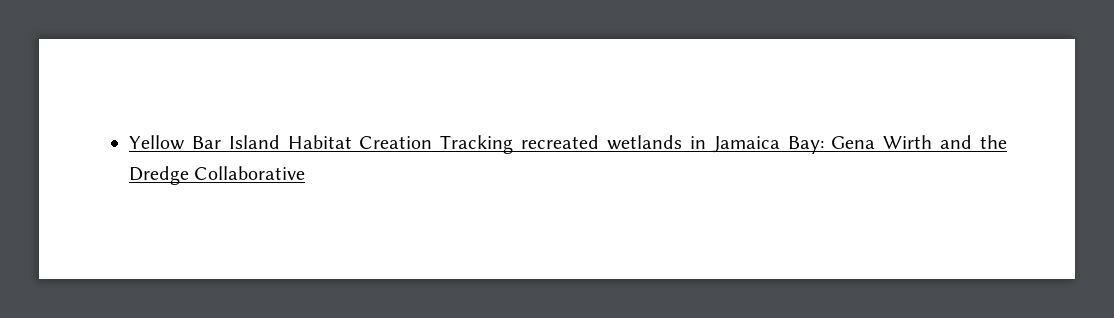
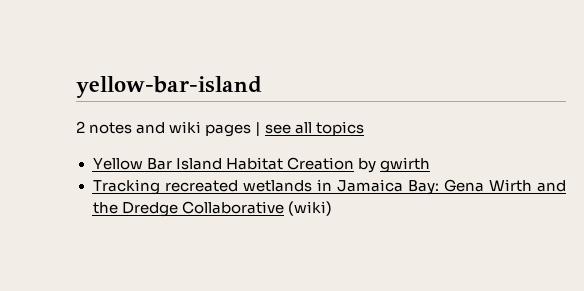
(129, 142) none -> [76,76,262,98] [76,121,365,137] yellow-bar-island // 2 notes and wiki pages | see all topics //
(433, 142) none -> [357,157,430,173] by gwirth //
(306, 173) none -> [287,201,332,216] (wiki)

